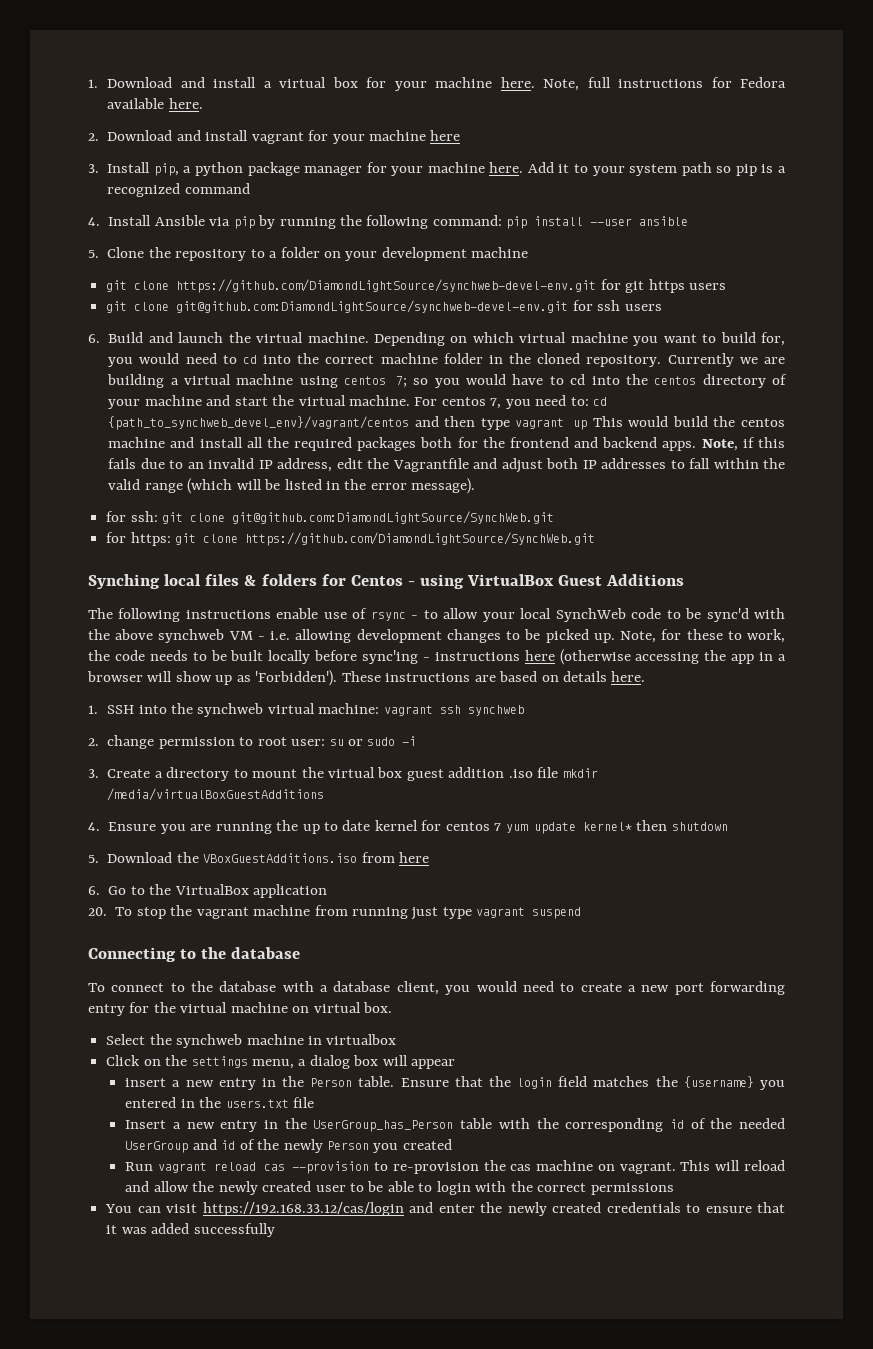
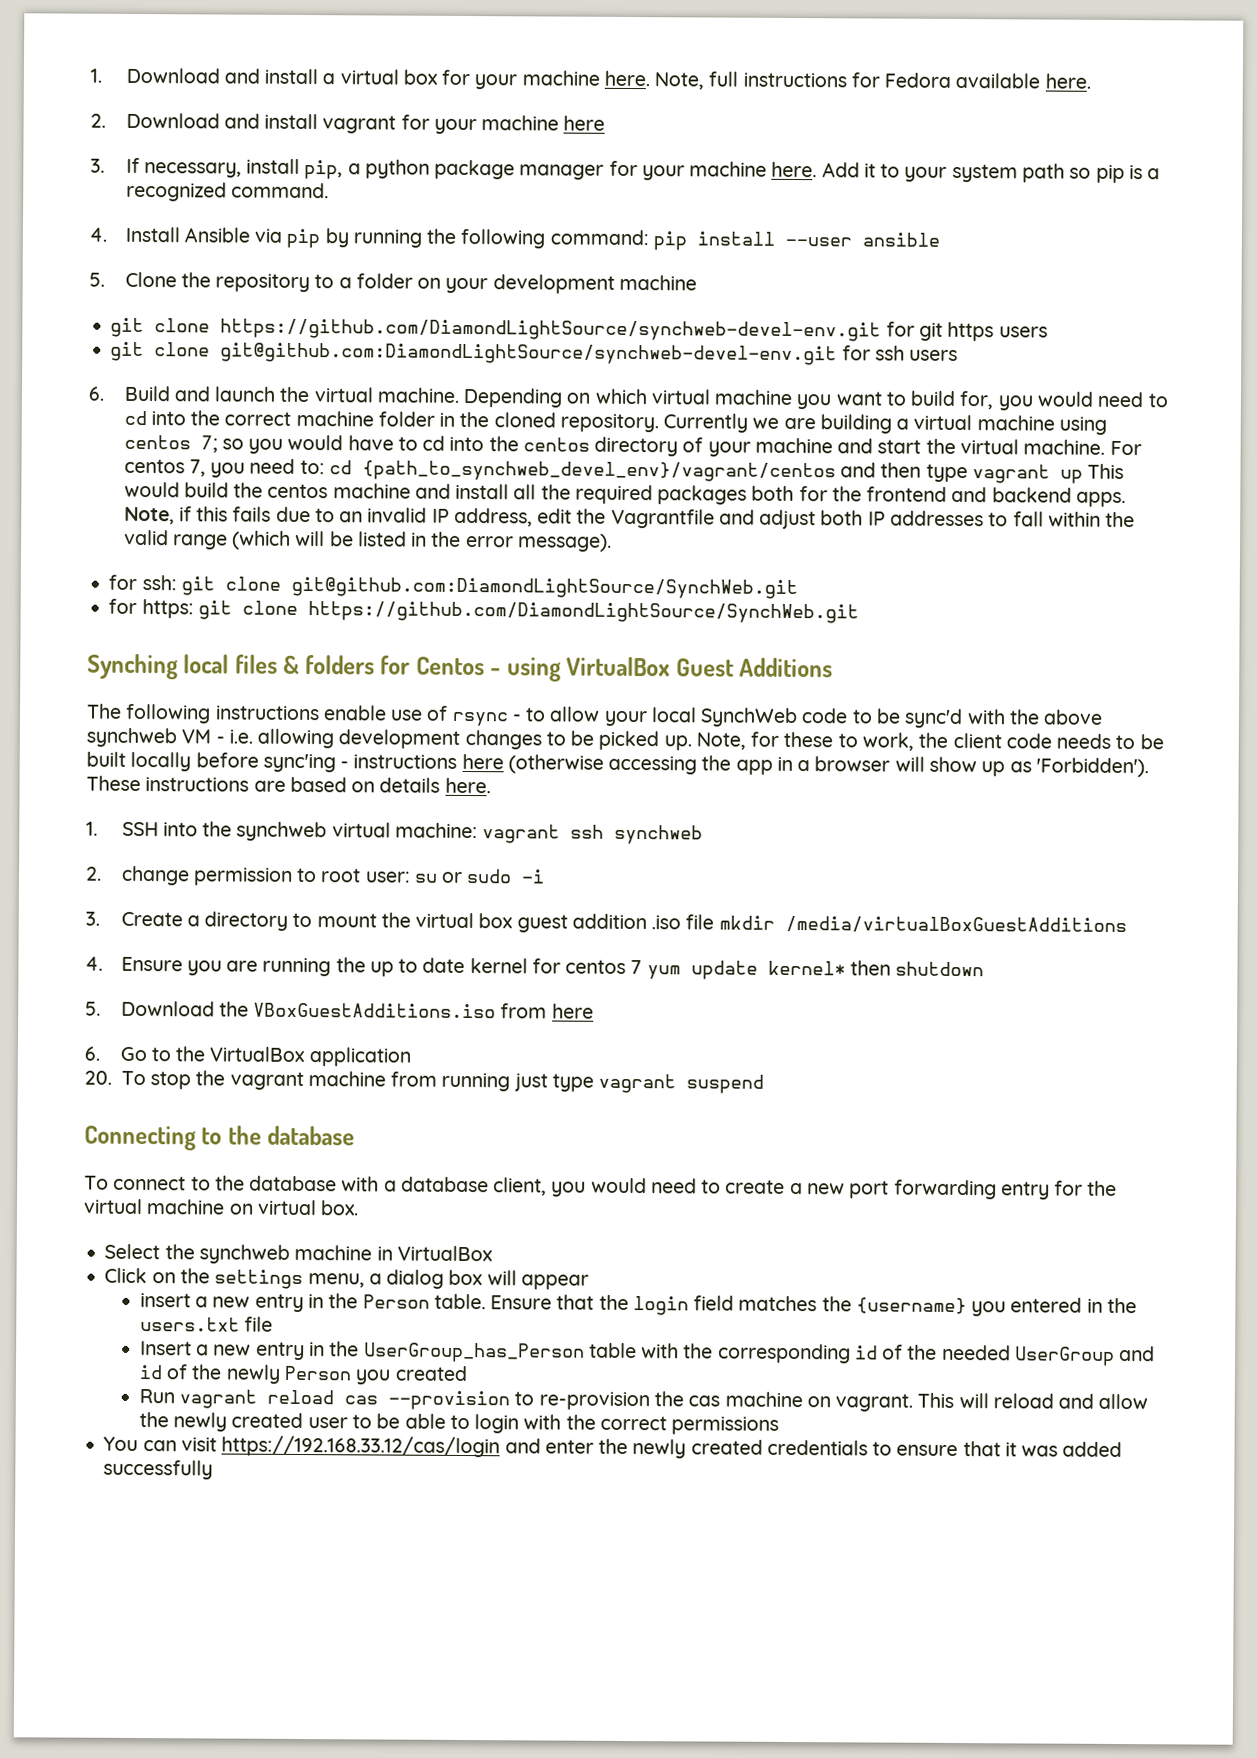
[107,162,151,173] Install -> [125,157,301,178] If necessary, install
[184,183,250,194] command -> [230,182,329,199] command.
(110, 655) none -> [952,732,1002,749] client
[326,1034,397,1045] virtualbox -> [396,1245,493,1262] VirtualBox

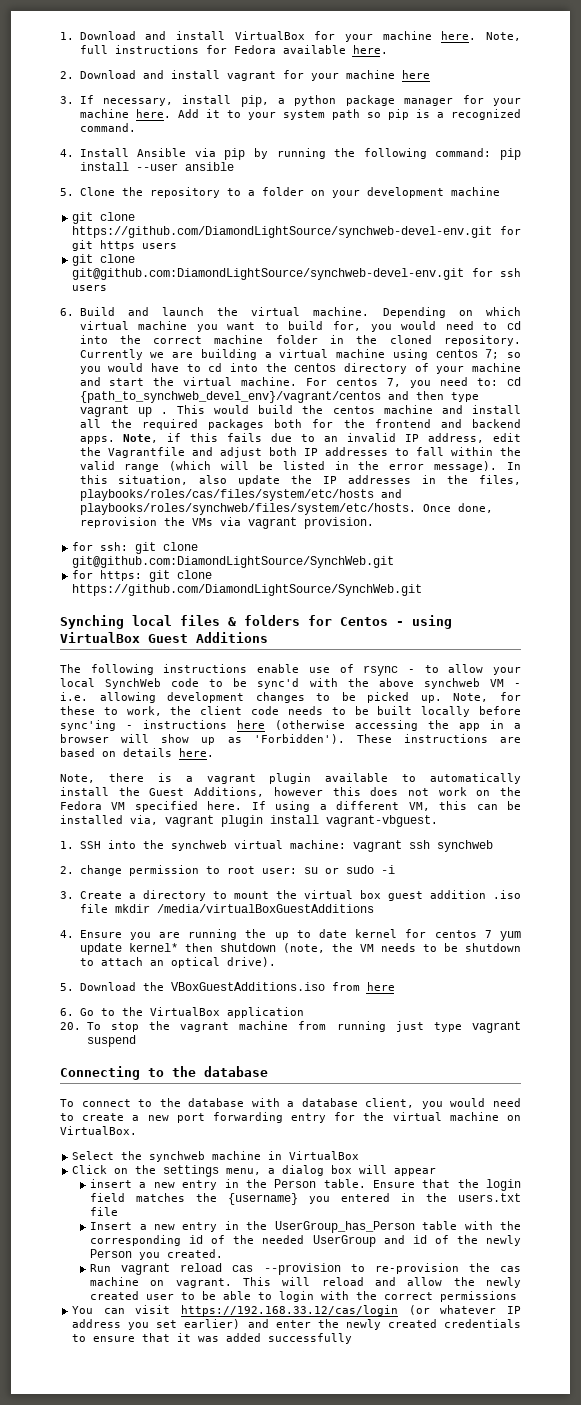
[322,69,438,85] a virtual box -> [234,31,305,40] VirtualBox
(1083, 476) none -> [160,412,168,414] .
(612, 542) none -> [507,462,522,470] [79,475,522,486] [79,489,402,501] [79,503,493,515] [79,517,374,529] In this situation, also update the IP addresses in the files, playbooks/roles/cas/files/system/etc/hosts and playbooks/roles/synchweb/files/system/etc/hosts. Once done, reprovision the VMs via vagrant provision.
(491, 785) none -> [60,773,521,784] [60,787,521,797] [60,801,521,812] [60,815,438,827] // Note, there is a vagrant plugin available to automatically install the Guest Additions, however this does not work on the Fedora VM specified here. If using a different VM, this can be installed via, vagrant plugin install vagrant-vbguest.
(985, 969) none -> [282,943,522,953] [79,957,276,968] (note, the VM needs to be shutdown to attach an optical drive).
[256,1199,360,1216] virtual box. -> [60,1126,137,1135] VirtualBox.
[394,1365,468,1382] created -> [167,1249,224,1258] created.
(501, 1446) none -> [408,1305,521,1315] [72,1319,241,1330] (or whatever IP address you set earlier)

